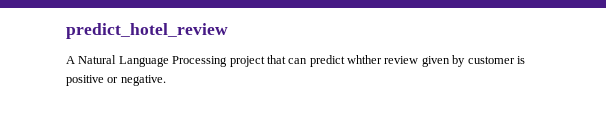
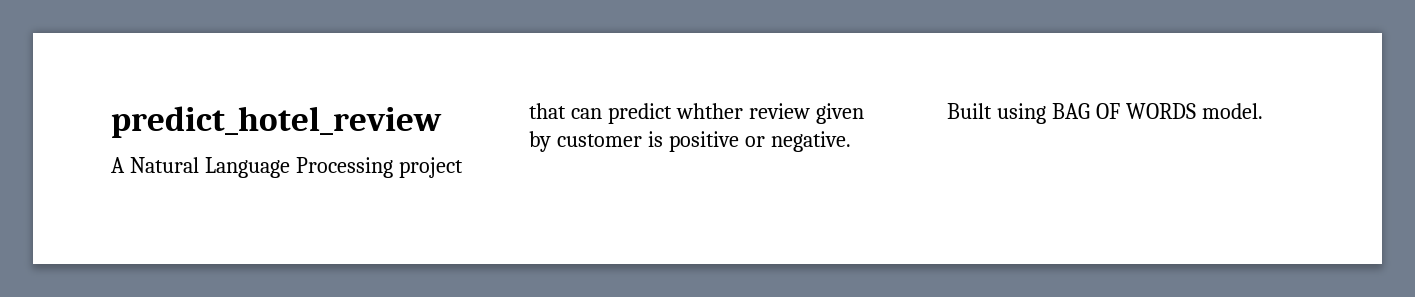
(166, 80) none -> [947,103,1263,124] Built using BAG OF WORDS model.

